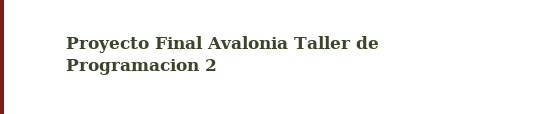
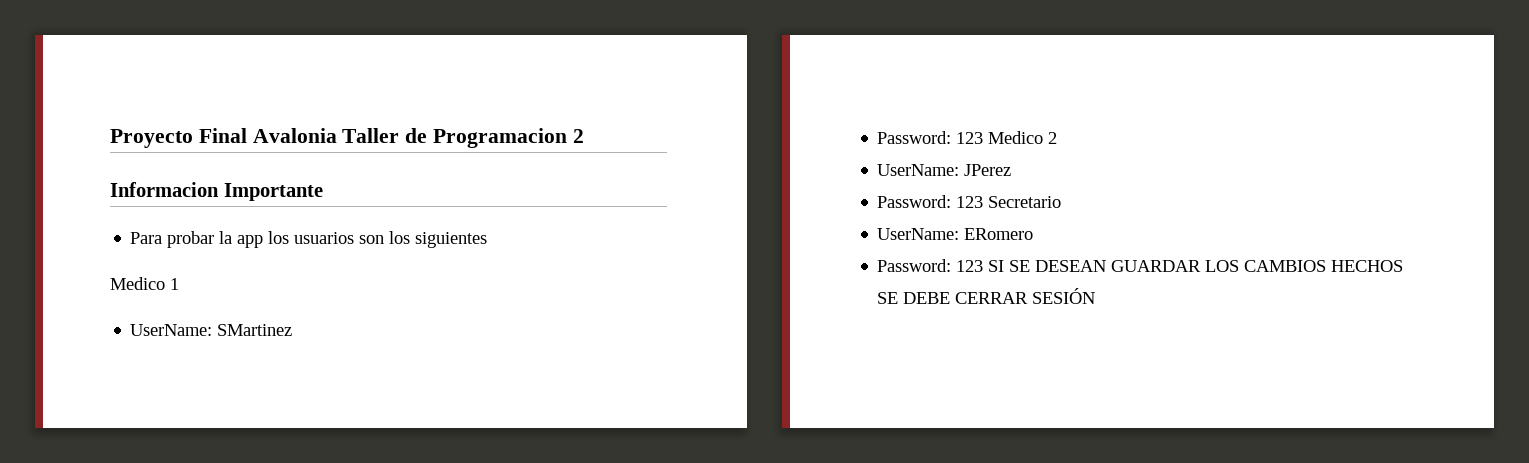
(217, 65) none -> [110,182,323,201] [130,231,488,248] [110,277,179,290] [130,324,293,336] [877,131,1058,144] [877,164,1012,176] [877,195,1062,208] [877,228,1034,240] [877,259,1404,272] [877,288,1096,304] // Informacion Importante // Para probar la app los usuarios son los siguientes // Medico 1 // UserName: SMartinez // Password: 123 Medico 2 // UserName: JPerez // Password: 123 Secretario // UserName: ERomero // Password: 123 SI SE DESEAN GUARDAR LOS CAMBIOS HECHOS SE DEBE CERRAR SESIÓN

